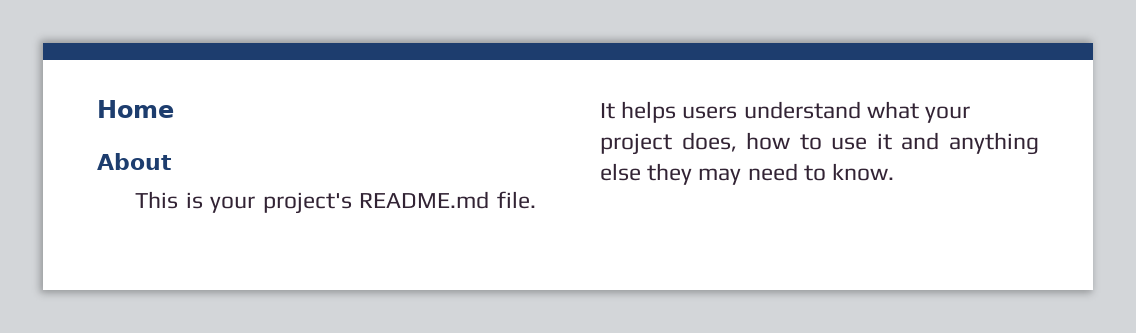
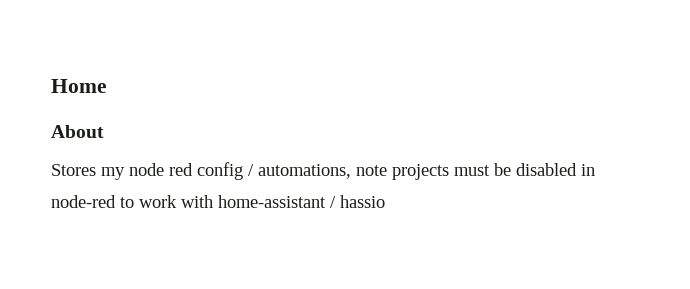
[135,191,536,214] [600,101,971,123] [600,132,1039,155] [600,163,895,185] This is your project's README.md file. It helps users understand what your project does, how to use it and anything else they may need to know. -> [51,162,595,180] [51,195,385,208] Stores my node red config / automations, note projects must be disabled in node-red to work with home-assistant / hassio

